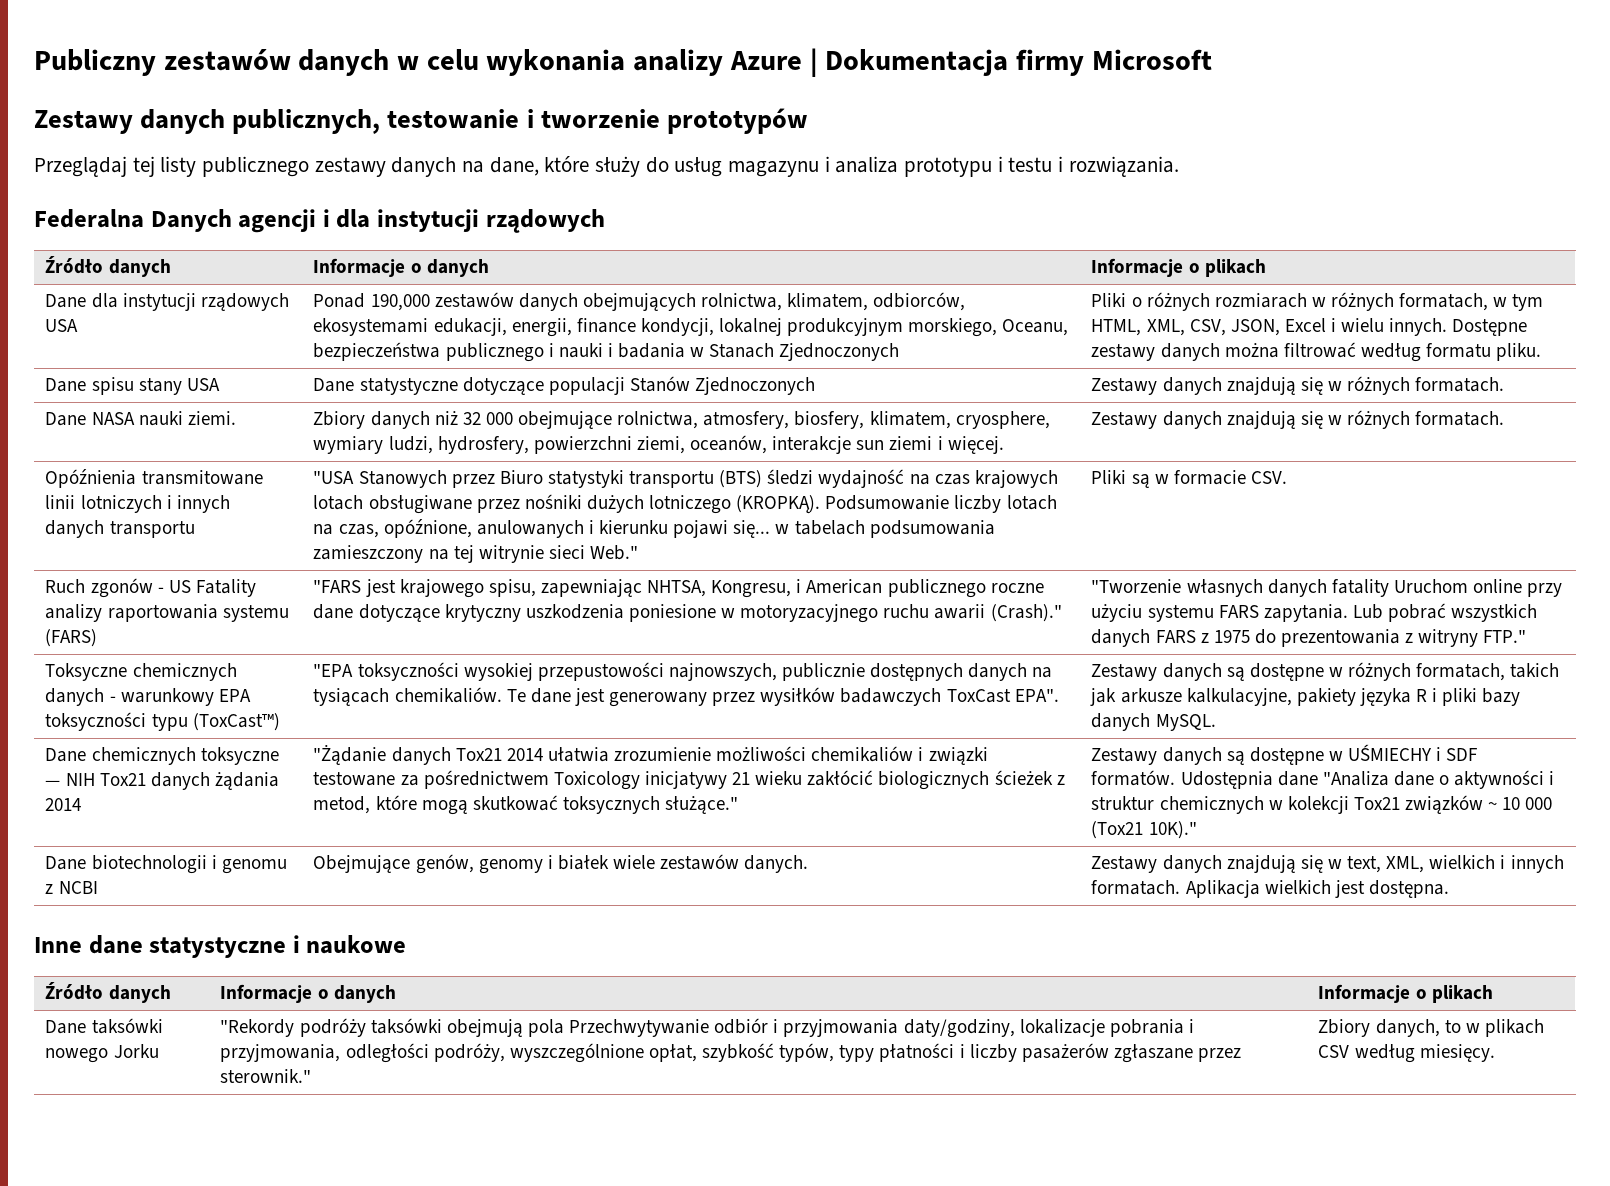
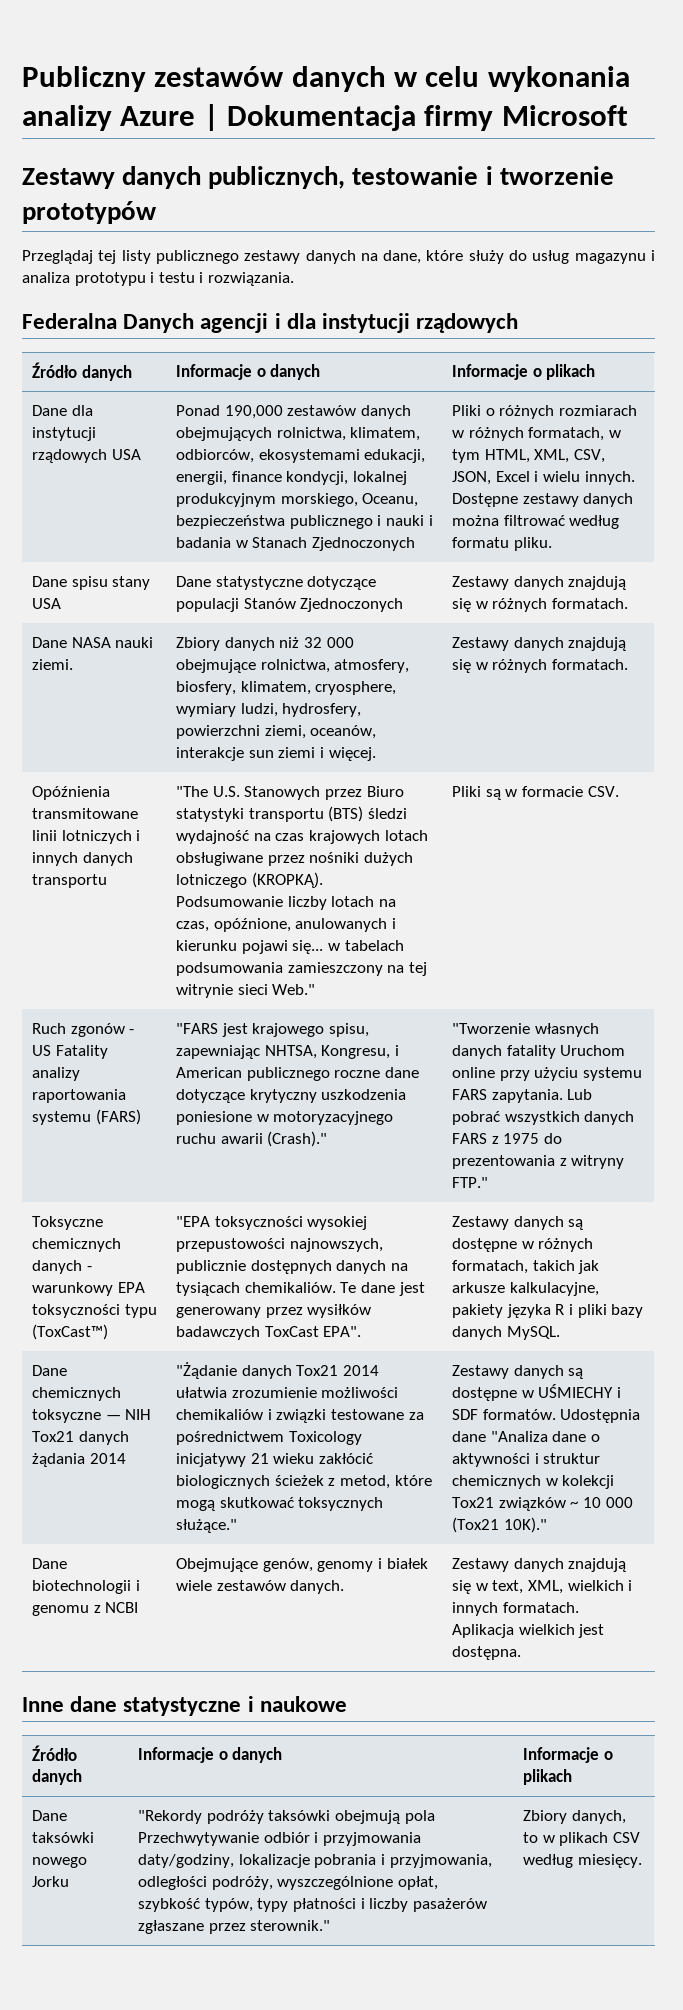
[313,471,355,484] "USA -> [176,786,240,797] "The U.S.

